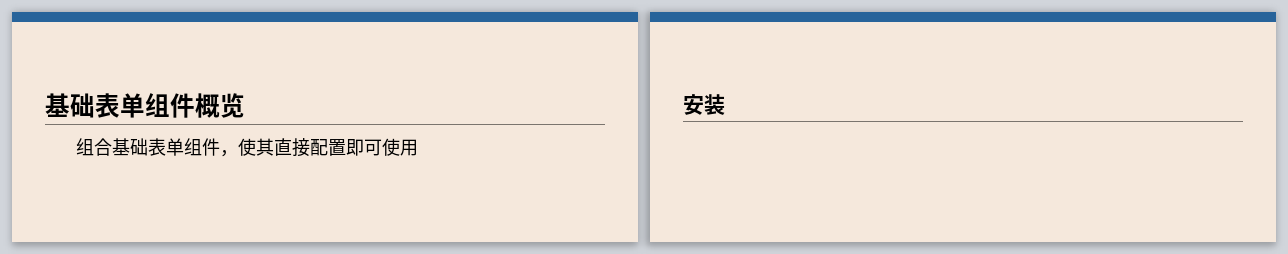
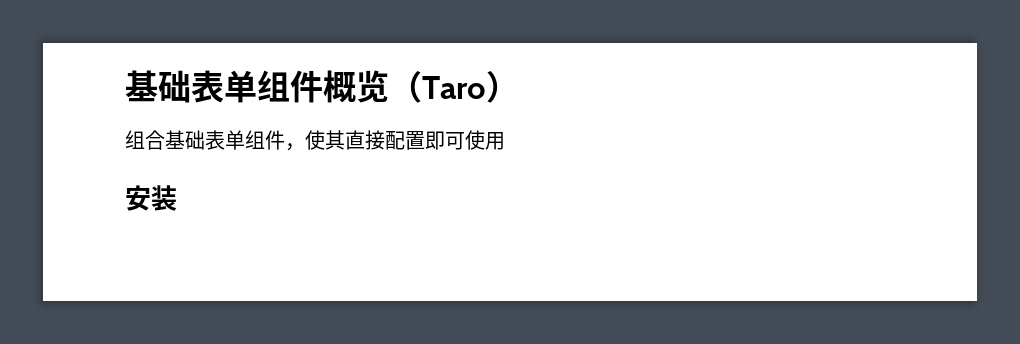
(245, 105) none -> [389,71,519,103] （Taro）

